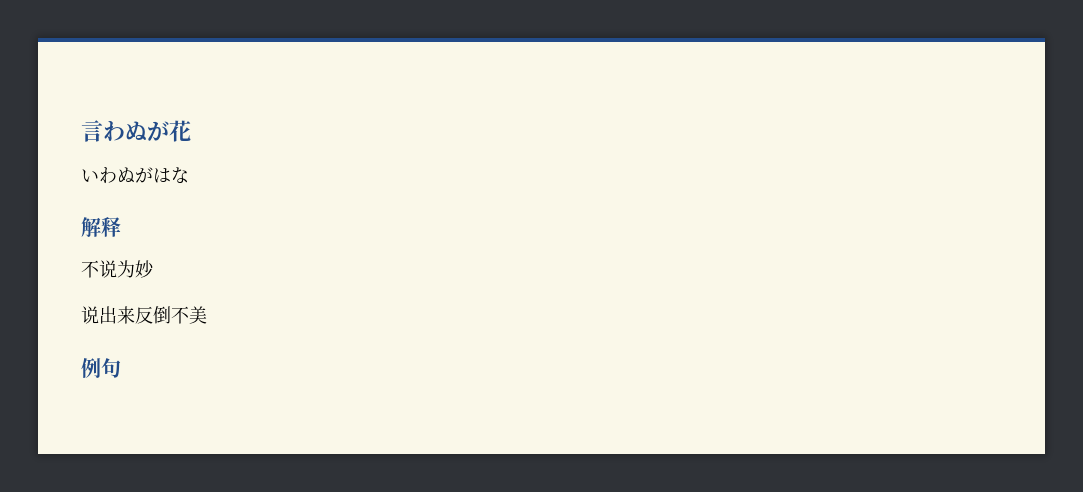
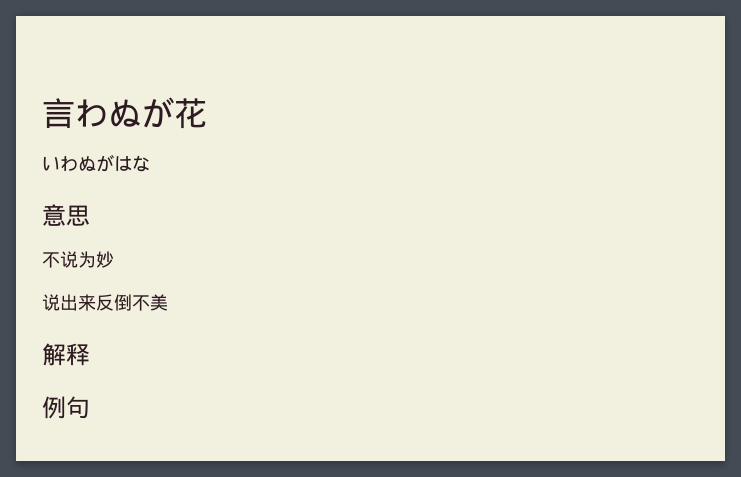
[81,217,121,237] 解释 -> [42,204,90,226] 意思
(207, 315) none -> [42,343,90,366] // 解释

